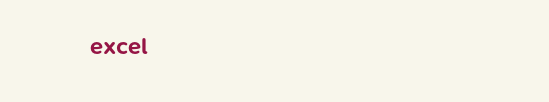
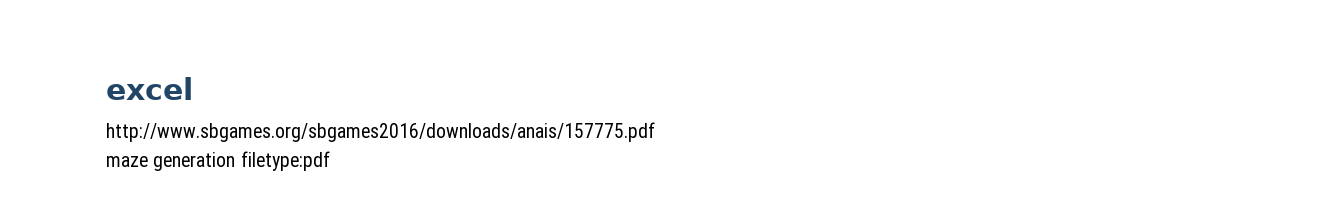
(148, 46) none -> [106,122,655,142] [106,151,330,171] // http://www.sbgames.org/sbgames2016/downloads/anais/157775.pdf // maze generation filetype:pdf

